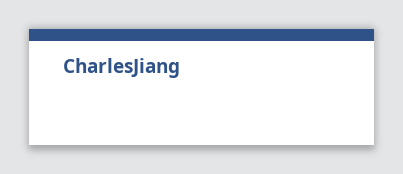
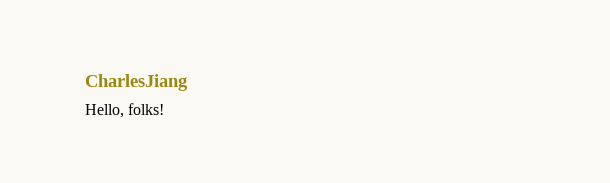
(180, 68) none -> [85,103,165,118] // Hello, folks!

